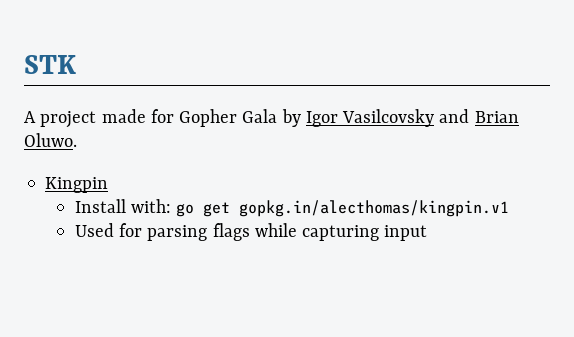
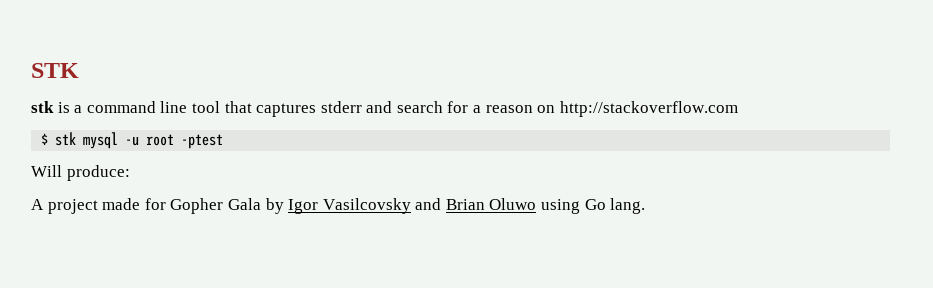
(76, 64) none -> [31,101,738,117] [41,132,224,149] [31,165,130,181] // stk is a command line tool that captures stderr and search for a reason on http://stackoverflow.com // $ stk mysql -u root -ptest // Will produce:
[24,133,77,147] [45,177,109,193] [74,199,510,217] [74,223,428,241] Oluwo. // Kingpin // Install with: go get gopkg.in/alecthomas/kingpin.v1 // Used for parsing flags while capturing input -> [489,198,646,214] Oluwo using Go lang.

